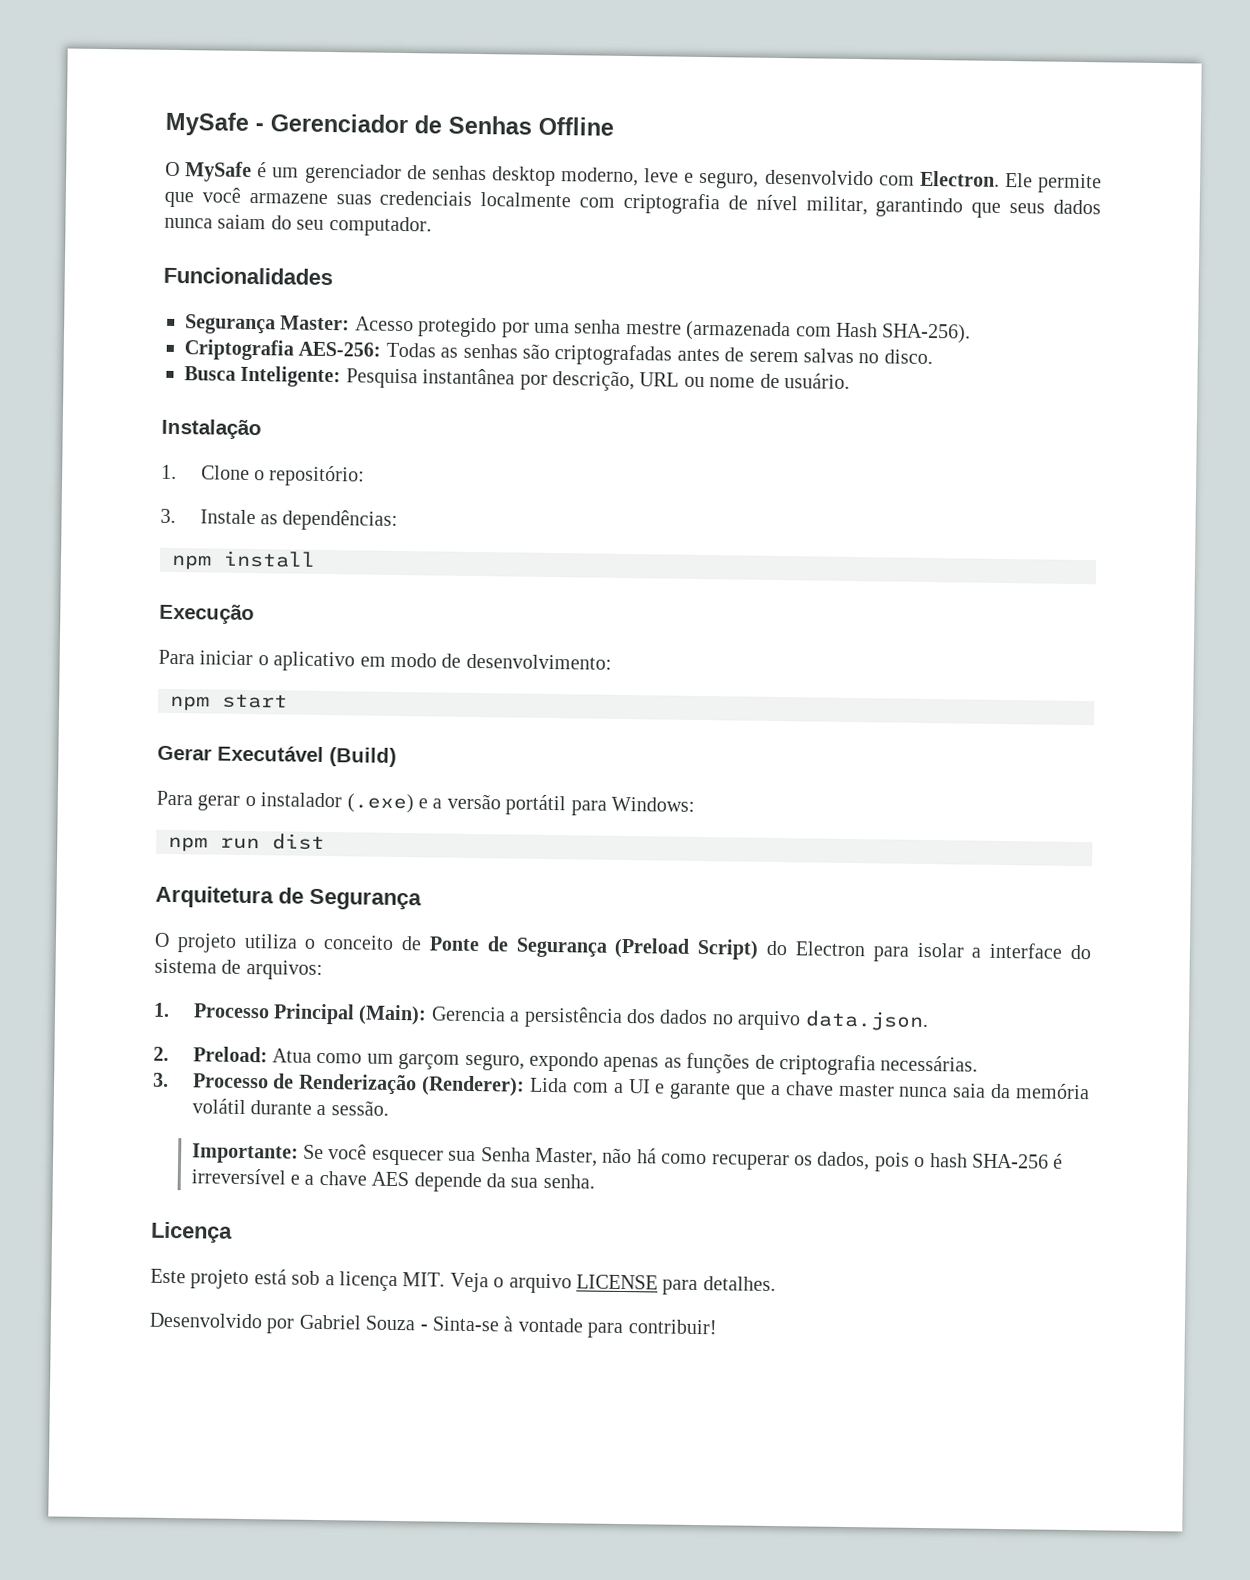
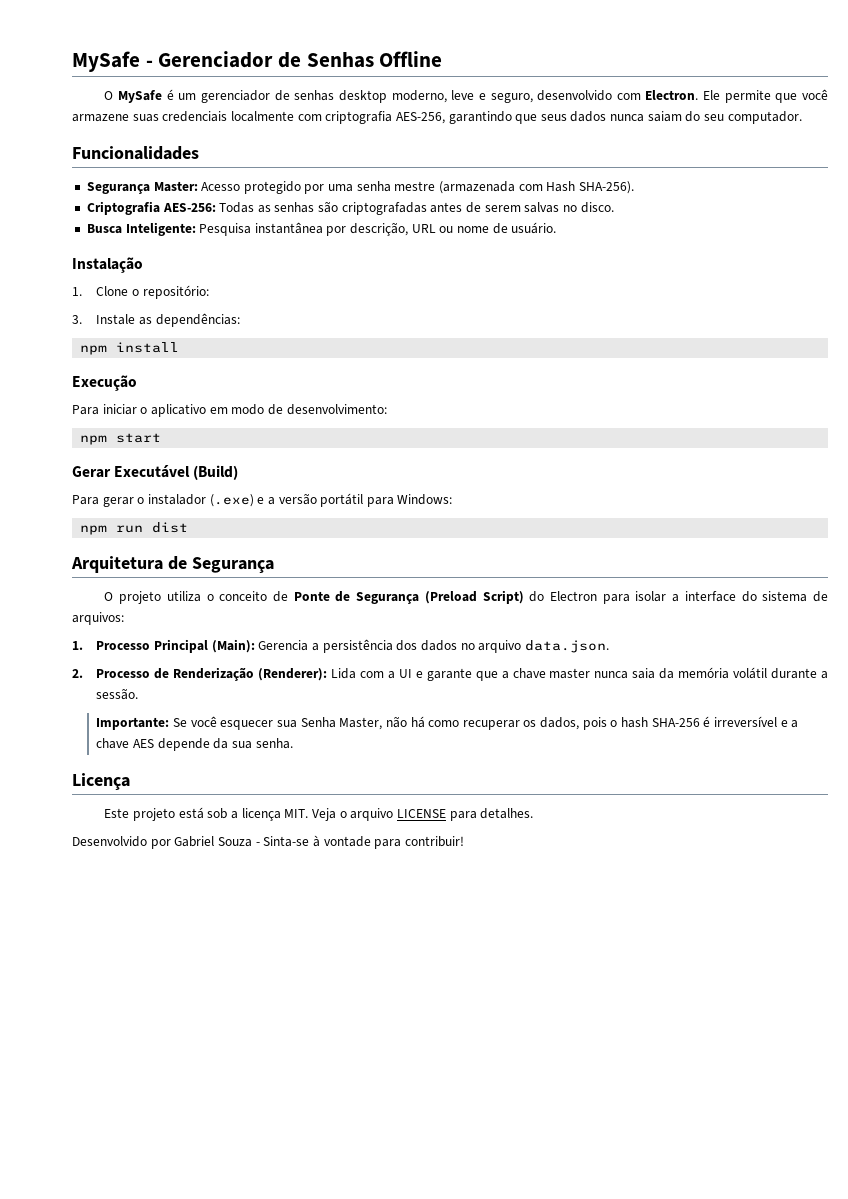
[727,194,868,216] de nível militar, -> [395,112,445,124] AES-256,
[192,1046,979,1076] [153,1072,169,1087] Preload: Atua como um garçom seguro, expondo apenas as funções de criptografia necessárias. // 3. -> (83, 673) none

